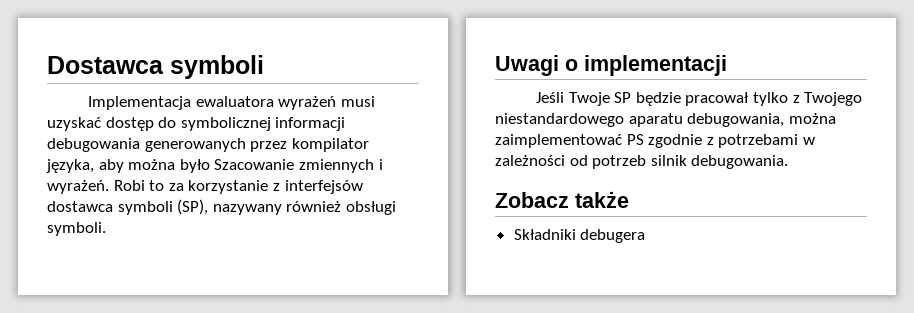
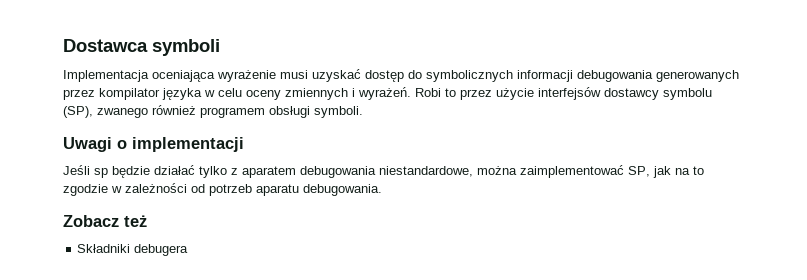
[195,96,337,110] ewaluatora wyrażeń -> [152,70,276,82] oceniająca wyrażenie
[180,117,271,131] symbolicznej -> [426,70,513,82] symbolicznych
[46,159,295,173] języka, aby można było Szacowanie -> [162,88,281,100] języka w celu oceny
[168,180,363,194] [47,199,342,215] za korzystanie z interfejsów dostawca symboli (SP), nazywany również -> [460,87,712,100] [63,105,265,118] przez użycie interfejsów dostawcy symbolu (SP), zwanego również programem
[568,92,863,106] [495,113,836,127] [495,134,799,148] Twoje SP będzie pracował tylko z Twojego niestandardowego aparatu debugowania, można zaimplementować PS zgodnie z potrzebami -> [94,165,704,178] [63,184,108,196] sp będzie działać tylko z aparatem debugowania niestandardowe, można zaimplementować SP, jak na to zgodzie
[650,155,687,166] silnik -> [256,184,299,196] aparatu
[575,191,629,208] także -> [124,215,147,227] też

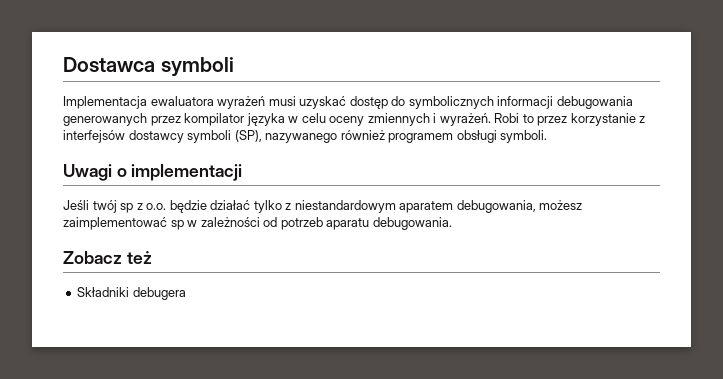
[152,70,276,82] oceniająca wyrażenie -> [150,96,266,109] ewaluatora wyrażeń
[496,87,712,100] [63,106,148,118] użycie interfejsów dostawcy symbolu (SP), zwanego -> [570,113,646,126] [63,130,338,143] korzystanie z interfejsów dostawcy symboli (SP), nazywanego
[94,165,704,178] [63,184,108,196] sp będzie działać tylko z aparatem debugowania niestandardowe, można zaimplementować SP, jak na to zgodzie -> [92,200,583,213] [63,217,184,230] twój sp z o.o. będzie działać tylko z niestandardowym aparatem debugowania, możesz zaimplementować sp

